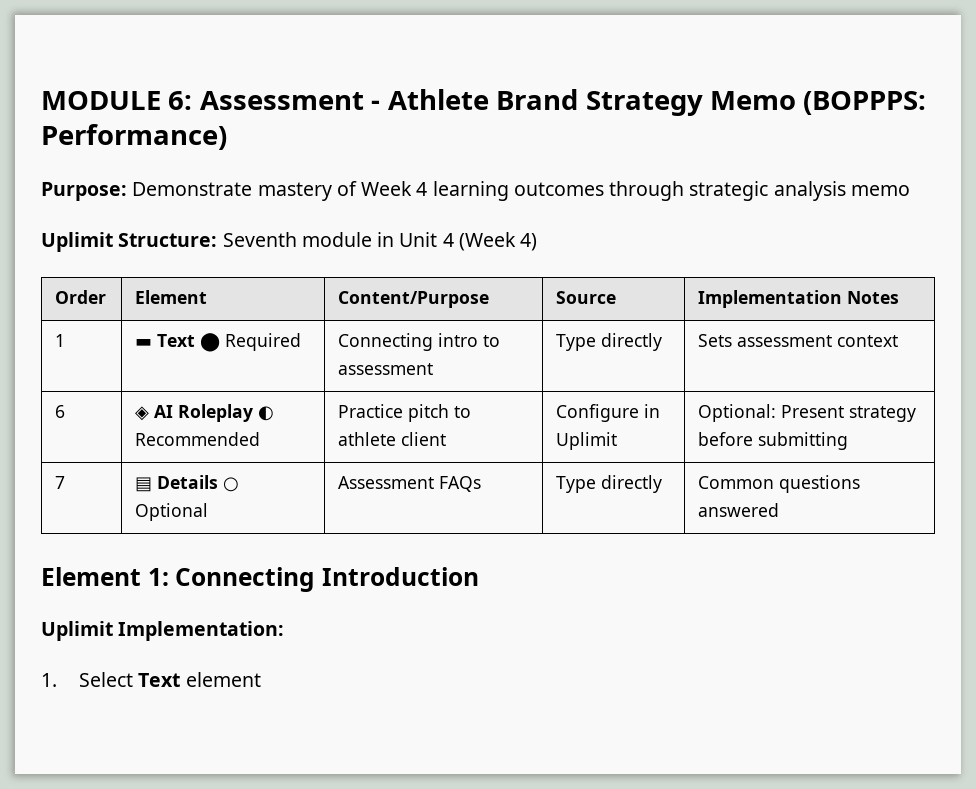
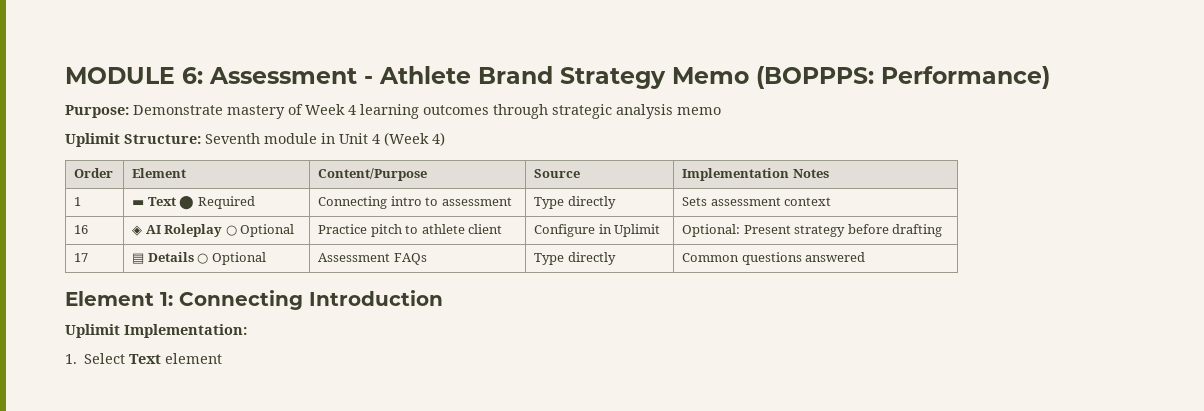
[55,405,66,418] 6 -> [74,225,89,234] 16
[258,406,275,421] [135,432,261,446] ◐ Recommended -> [225,224,295,237] ○ Optional
[758,432,849,450] [55,476,66,489] submitting // 7 -> [892,224,943,237] [74,253,89,262] drafting // 17

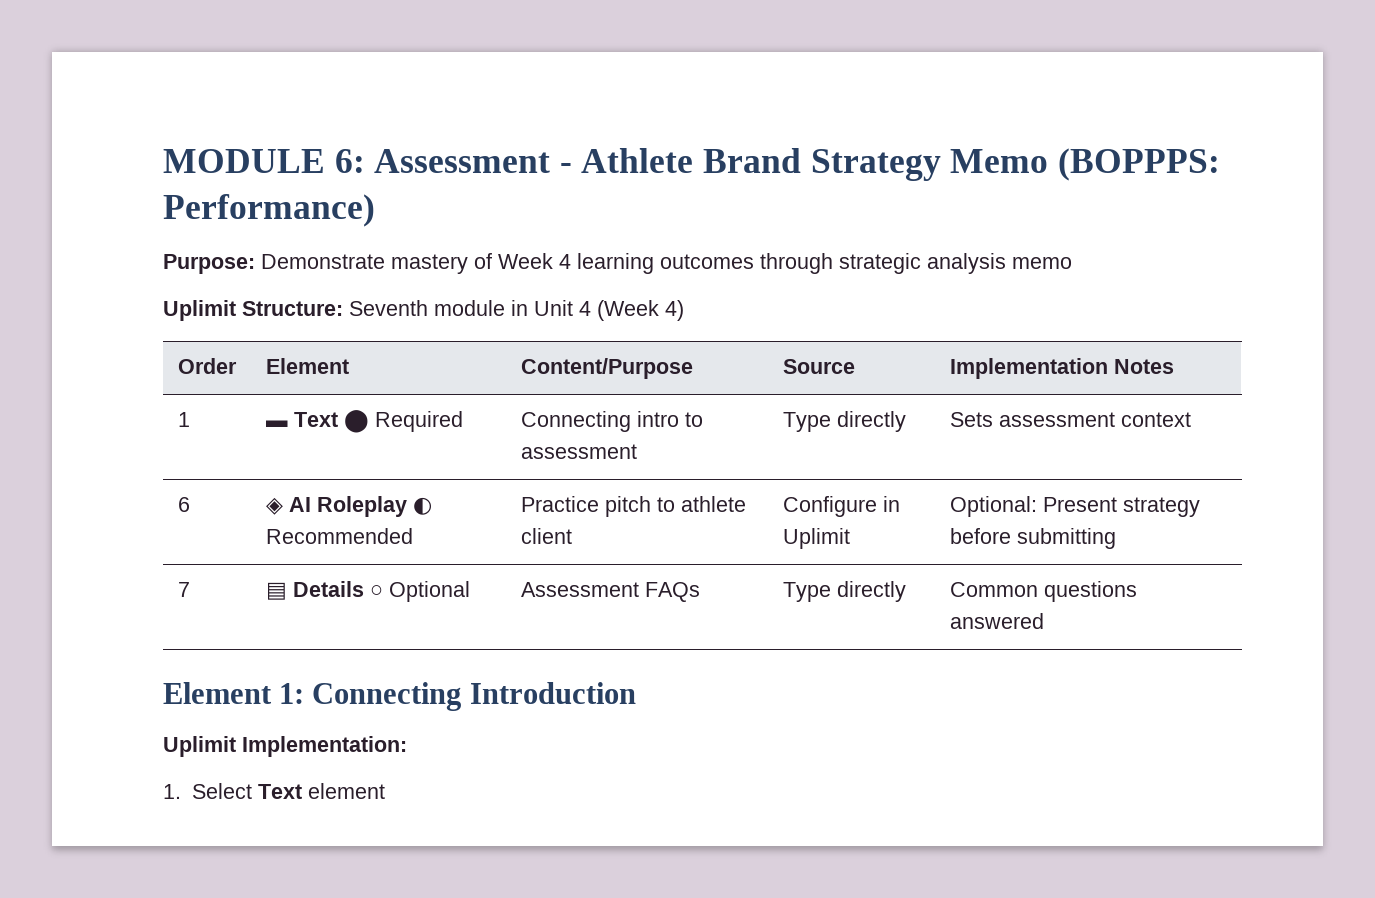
[74,225,89,234] 16 -> [177,497,190,512] 6
[225,224,295,237] ○ Optional -> [412,497,432,515] [265,528,413,544] ◐ Recommended
[892,224,943,237] [74,253,89,262] drafting // 17 -> [1016,528,1116,549] [177,582,190,597] submitting // 7

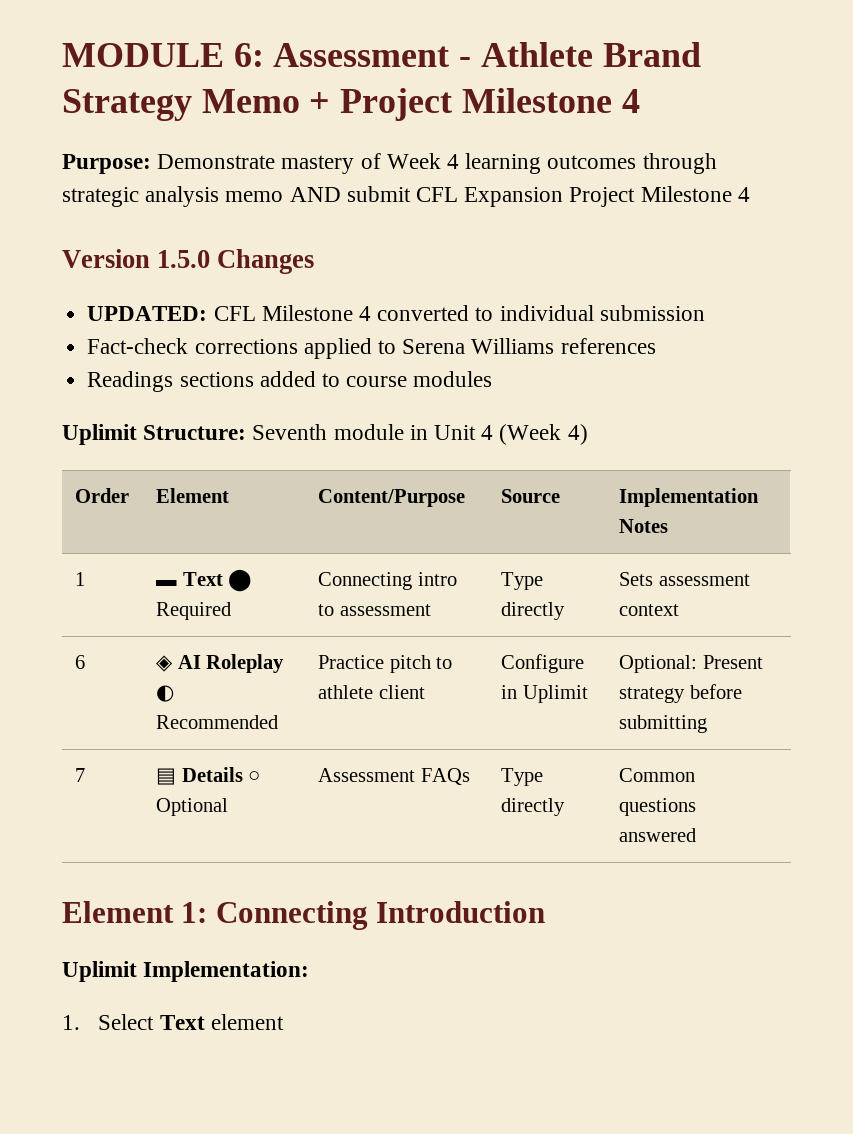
[1057,148,1220,181] [163,194,375,227] (BOPPPS: Performance) -> [309,88,640,121] + Project Milestone 4
(1072, 263) none -> [289,186,750,207] [62,249,315,274] [87,305,705,321] [87,338,656,359] [87,371,493,392] AND submit CFL Expansion Project Milestone 4 // Version 1.5.0 Changes // UPDATED: CFL Milestone 4 converted to individual submission // Fact-check corrections applied to Serena Williams references // Readings sections added to course modules

